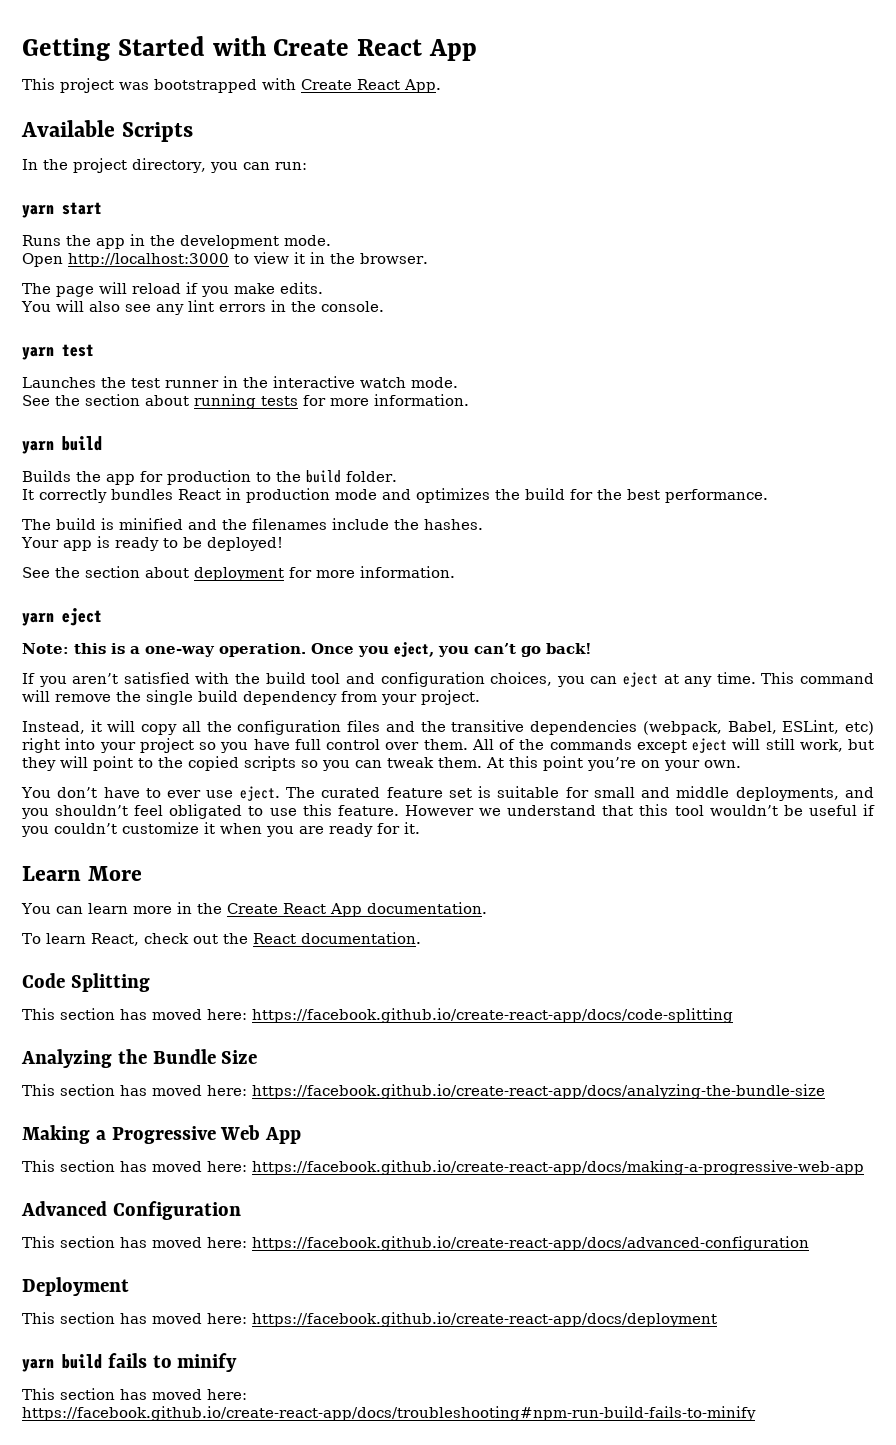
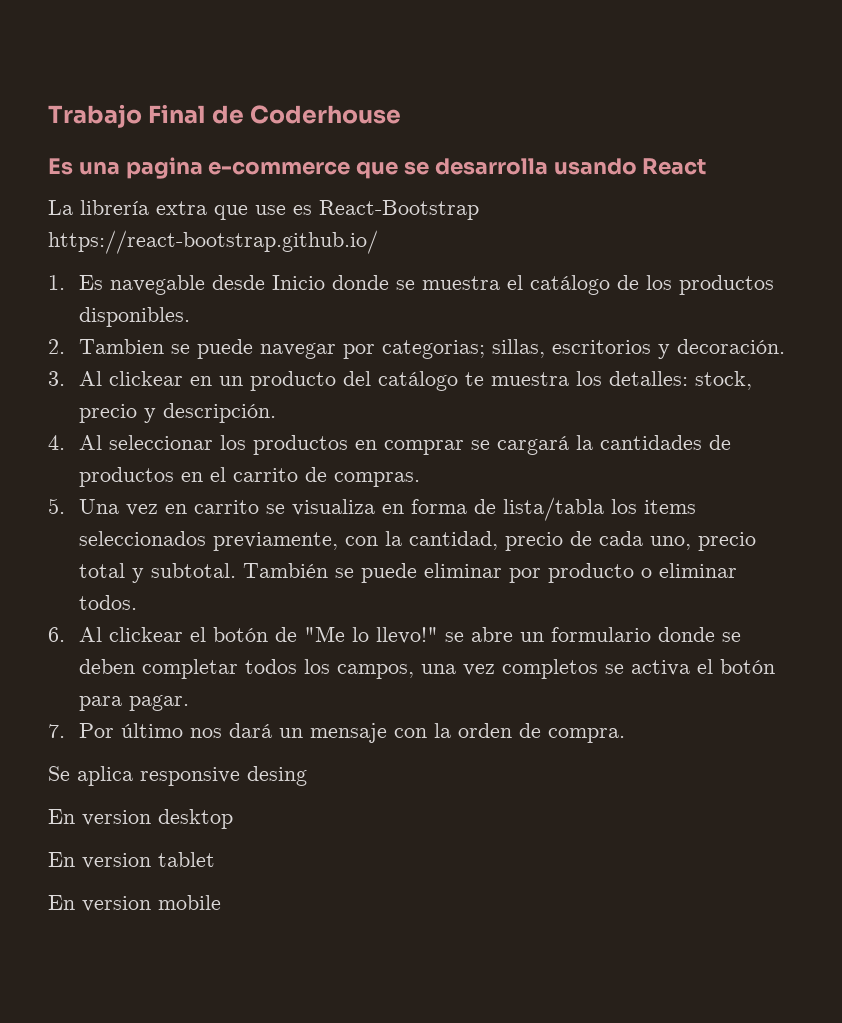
[22,36,478,61] [22,78,441,93] [21,120,193,142] [22,158,307,173] [22,202,102,218] [22,234,331,249] [22,252,428,267] [22,282,323,297] [21,300,384,315] [22,344,94,360] [22,376,458,388] [22,394,469,409] [22,436,102,454] [22,470,397,485] [22,488,768,503] [22,518,483,530] [21,536,283,551] [22,566,455,581] [22,608,102,626] [22,642,592,657] [22,672,874,687] [22,690,480,705] [22,720,875,735] [22,738,874,753] [22,756,741,771] [21,786,875,801] [21,804,876,819] [21,822,420,837] [22,866,142,881] [21,902,487,917] [22,932,421,946] [22,973,150,992] [22,1008,733,1023] [21,1049,258,1068] [22,1084,825,1099] [22,1125,302,1144] [22,1160,864,1175] [21,1201,241,1220] [22,1236,809,1251] [22,1277,129,1296] [22,1312,717,1327] [22,1353,238,1372] [22,1388,247,1400] [22,1406,756,1421] Getting Started with Create React App // This project was bootstrapped with Create React App. // Available Scripts // In the project directory, you can run: // yarn start // Runs the app in the development mode. // Open http://localhost:3000 to view it in the browser. // The page will reload if you make edits. // You will also see any lint errors in the console. // yarn test // Launches the test runner in the interactive watch mode. // See the section about running tests for more information. // yarn build // Builds the app for production to the build folder. // It correctly bundles React in production mode and optimizes the build for the best performance. // The build is minified and the filenames include the hashes. // Your app is ready to be deployed! // See the section about deployment for more information. // yarn eject // Note: this is a one-way operation. Once you eject, you can’t go back! // If you aren’t satisfied with the build tool and configuration choices, you can eject at any time. This command will remove the single build dependency from your project. // Instead, it will copy all the configuration files and the transitive dependencies (webpack, Babel, ESLint, etc) right into your project so you have full control over them. All of the commands except eject will still work, but they will point to the copied scripts so you can tweak them. At this point you’re on your own. // You don’t have to ever use eject. The curated feature set is suitable for small and middle deployments, and you shouldn’t feel obligated to use this feature. However we understand that this tool wouldn’t be useful if you couldn’t customize it when you are ready for it. // Learn More // You can learn more in the Create React App documentation. // To learn React, check out the React documentation. // Code Splitting // This section has moved here: https://facebook.github.io/create-react-app/docs/code-splitting // Analyzing the Bundle Size // This section has moved here: https://facebook.github.io/create-react-app/docs/analyzing-the-bundle-size // Making a Progressive Web App // This section has moved here: https://facebook.github.io/create-react-app/docs/making-a-progressive-web-app // Advanced Configuration // This section has moved here: https://facebook.github.io/create-react-app/docs/advanced-configuration // Deployment // This section has moved here: https://facebook.github.io/create-react-app/docs/deployment // yarn build fails to minify // This section has moved here: https://facebook.github.io/create-react-app/docs/troubleshooting#npm-run-build-fails-to-minify -> [48,104,402,128] [48,157,707,179] [48,200,479,220] [48,230,378,254] [48,275,775,295] [79,307,191,327] [48,339,786,359] [48,371,753,391] [79,403,277,423] [48,435,732,455] [79,467,421,487] [48,497,697,521] [79,531,757,551] [79,563,738,583] [79,595,138,610] [48,626,742,644] [79,659,776,679] [79,695,190,711] [48,723,626,743] [48,766,307,786] [48,809,233,829] [48,852,215,869] [48,895,221,912] Trabajo Final de Coderhouse // Es una pagina e-commerce que se desarrolla usando React // La librería extra que use es React-Bootstrap https://react-bootstrap.github.io/ // 1. Es navegable desde Inicio donde se muestra el catálogo de los productos disponibles. // 2. Tambien se puede navegar por categorias; sillas, escritorios y decoración. // 3. Al clickear en un producto del catálogo te muestra los detalles: stock, precio y descripción. // 4. Al seleccionar los productos en comprar se cargará la cantidades de productos en el carrito de compras. // 5. Una vez en carrito se visualiza en forma de lista/tabla los items seleccionados previamente, con la cantidad, precio de cada uno, precio total y subtotal. También se puede eliminar por producto o eliminar todos. // 6. Al clickear el botón de "Me lo llevo!" se abre un formulario donde se deben completar todos los campos, una vez completos se activa el botón para pagar. // 7. Por último nos dará un mensaje con la orden de compra. // Se aplica responsive desing // En version desktop // En version tablet // En version mobile

